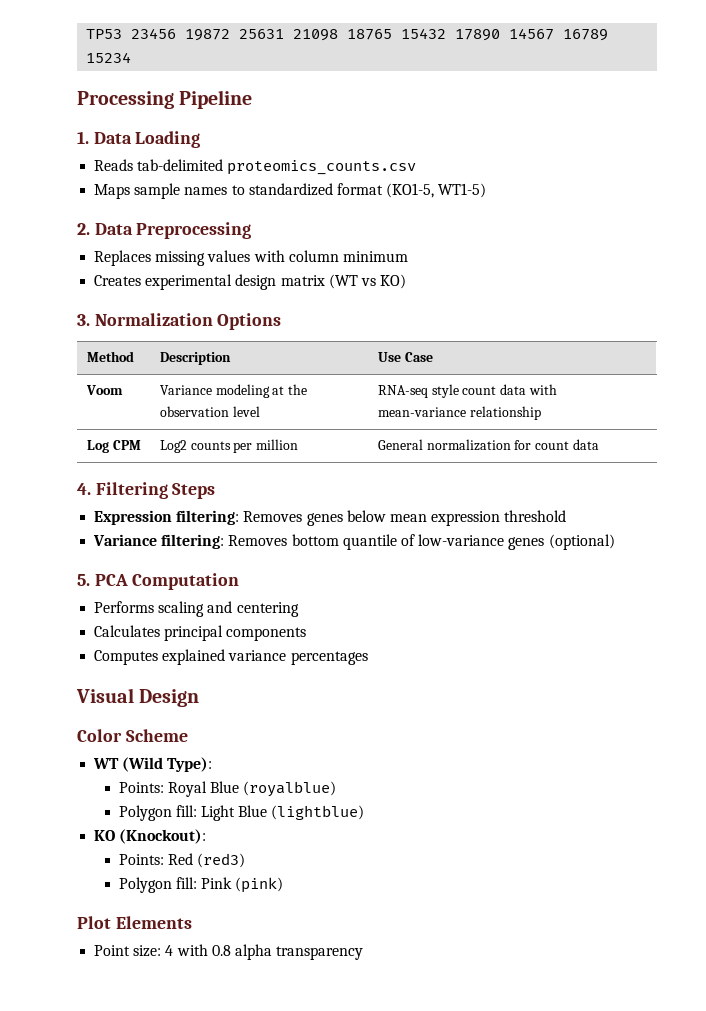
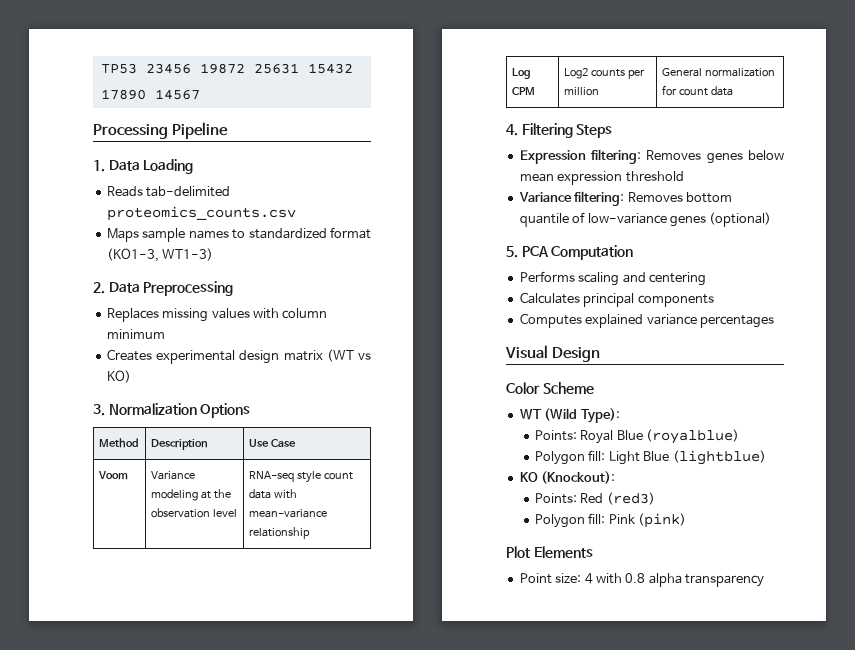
[293,29,393,41] 21098 18765 -> (299, 68) none
[563,29,609,41] [86,52,132,63] 16789 15234 -> (200, 94) none
[386,183,487,198] (KO1-5, WT1-5) -> [106,248,214,262] (KO1-3, WT1-3)

